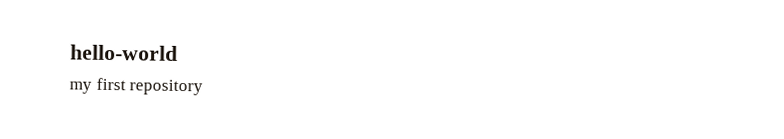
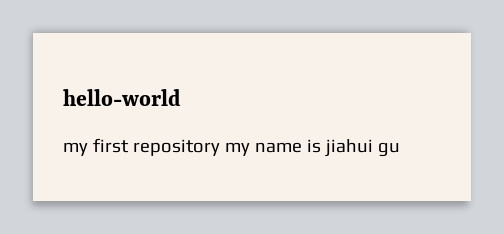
(204, 87) none -> [224,139,400,157] my name is jiahui gu

